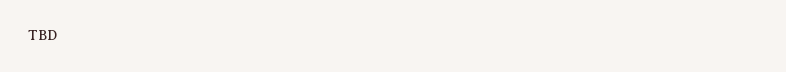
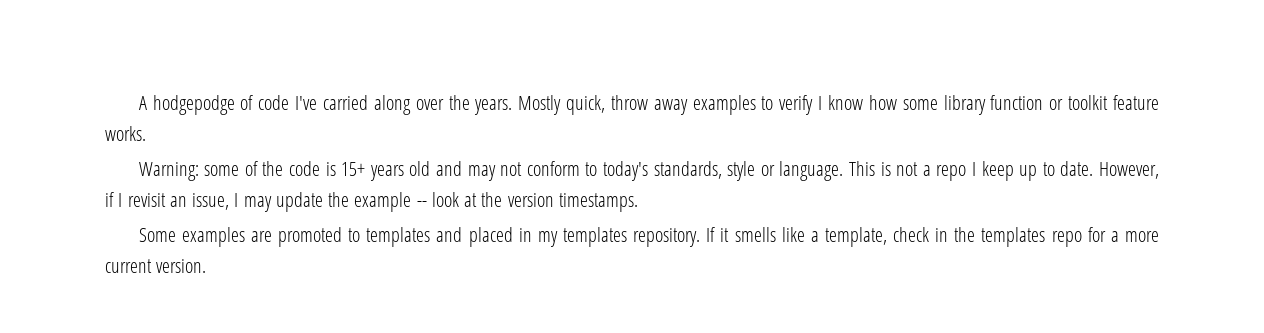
[28,30,57,40] TBD -> [138,95,1159,115] [105,126,146,141] [138,161,1160,181] [105,192,638,212] [138,227,1159,247] [105,259,207,273] A hodgepodge of code I've carried along over the years. Mostly quick, throw away examples to verify I know how some library function or toolkit feature works. // Warning: some of the code is 15+ years old and may not conform to today's standards, style or language. This is not a repo I keep up to date. However, if I revisit an issue, I may update the example -- look at the version timestamps. // Some examples are promoted to templates and placed in my templates repository. If it smells like a template, check in the templates repo for a more current version.

